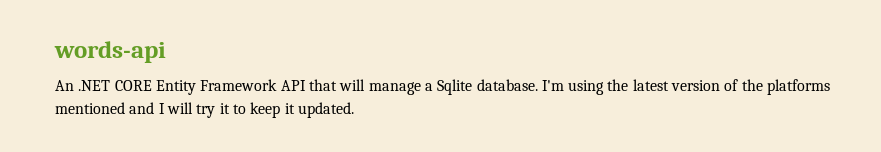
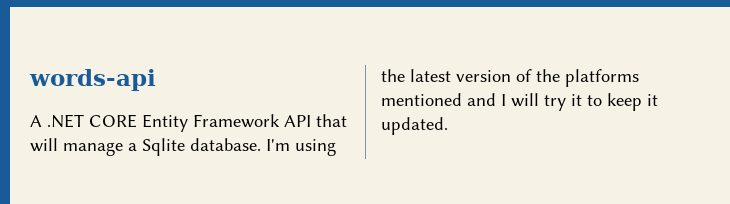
[55,80,74,91] An -> [30,115,42,127] A

